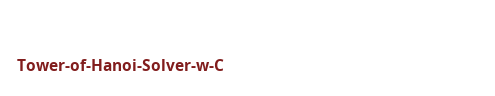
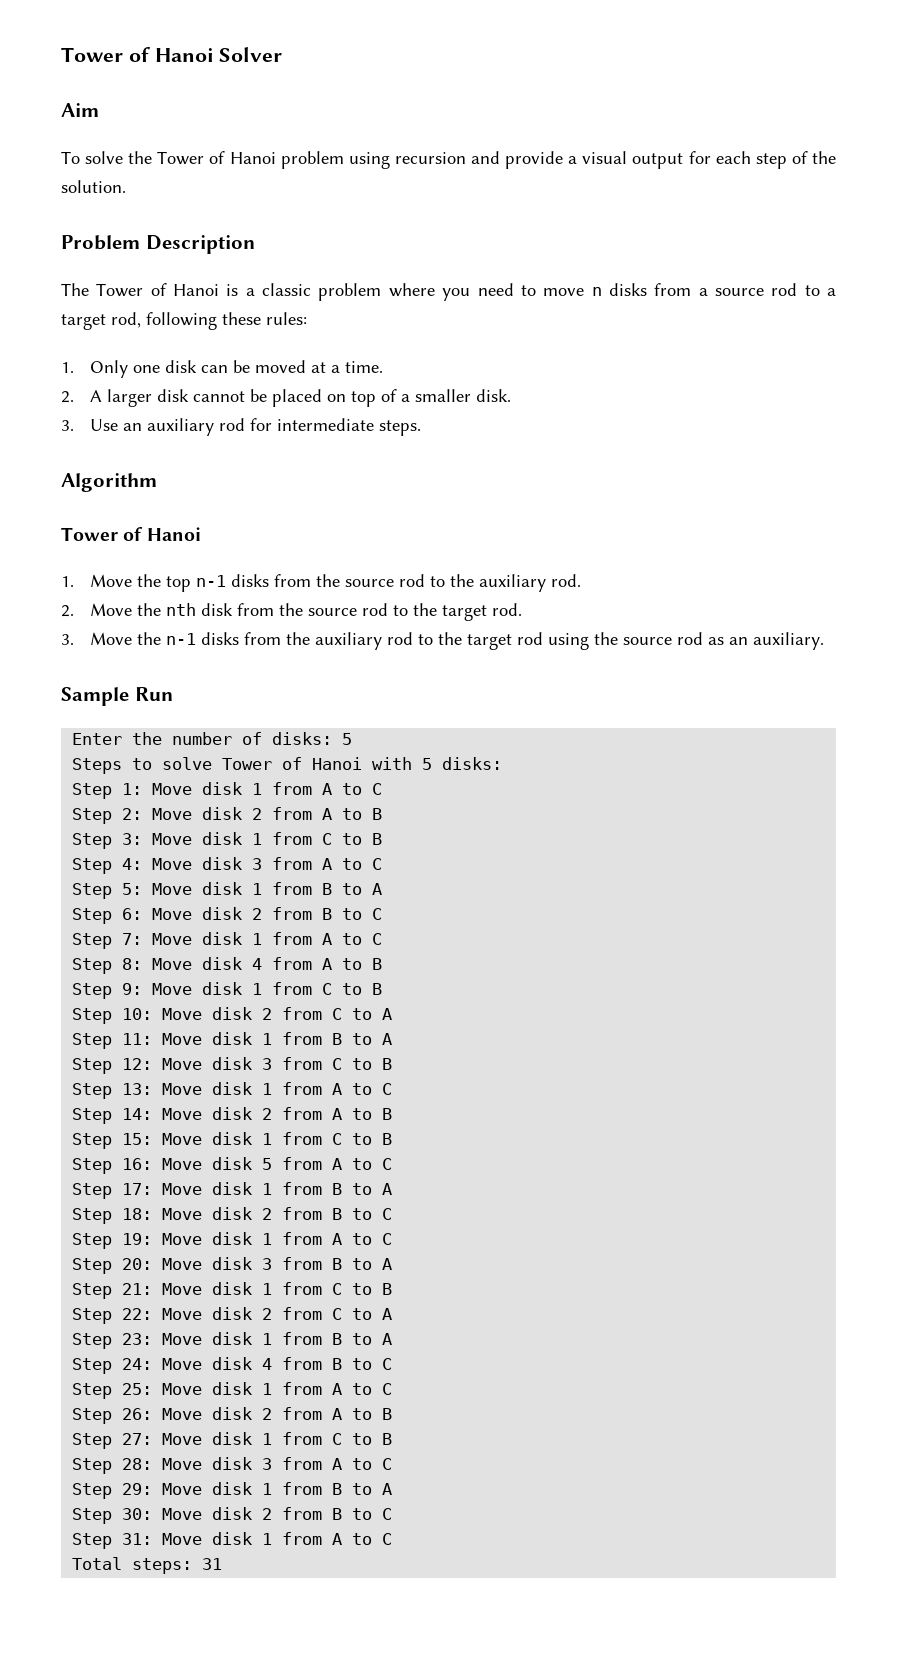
[17,59,224,71] Tower-of-Hanoi-Solver-w-C -> [61,47,283,62] [61,103,99,117] [61,151,836,169] [61,180,126,193] [61,235,255,254] [61,283,837,301] [61,312,307,330] [61,360,383,378] [61,389,511,407] [61,418,421,436] [61,473,157,492] [61,527,201,541] [61,574,581,592] [61,603,522,621] [61,632,824,650] [61,687,173,706] [72,732,353,745] [72,757,503,774] [72,782,383,799] [72,807,383,824] [72,832,383,849] [72,857,383,874] [72,882,383,899] [72,907,383,924] [72,932,383,949] [72,957,383,974] [72,982,383,999] [72,1007,393,1024] [72,1032,393,1049] [72,1057,393,1074] [72,1082,393,1099] [72,1107,393,1124] [72,1132,393,1149] [72,1157,393,1174] [72,1182,393,1199] [72,1207,393,1224] [72,1232,393,1249] [72,1257,393,1274] [72,1282,393,1299] [72,1307,393,1324] [72,1332,393,1349] [72,1357,393,1374] [72,1382,393,1399] [72,1407,393,1424] [72,1432,393,1449] [72,1457,393,1474] [72,1482,393,1499] [72,1507,393,1524] [72,1532,393,1549] [72,1557,223,1574] Tower of Hanoi Solver // Aim // To solve the Tower of Hanoi problem using recursion and provide a visual output for each step of the solution. // Problem Description // The Tower of Hanoi is a classic problem where you need to move n disks from a source rod to a target rod, following these rules: // 1. Only one disk can be moved at a time. // 2. A larger disk cannot be placed on top of a smaller disk. // 3. Use an auxiliary rod for intermediate steps. // Algorithm // Tower of Hanoi // 1. Move the top n-1 disks from the source rod to the auxiliary rod. // 2. Move the nth disk from the source rod to the target rod. // 3. Move the n-1 disks from the auxiliary rod to the target rod using the source rod as an auxiliary. // Sample Run // Enter the number of disks: 5 // Steps to solve Tower of Hanoi with 5 disks: // Step 1: Move disk 1 from A to C // Step 2: Move disk 2 from A to B // Step 3: Move disk 1 from C to B // Step 4: Move disk 3 from A to C // Step 5: Move disk 1 from B to A // Step 6: Move disk 2 from B to C // Step 7: Move disk 1 from A to C // Step 8: Move disk 4 from A to B // Step 9: Move disk 1 from C to B // Step 10: Move disk 2 from C to A // Step 11: Move disk 1 from B to A // Step 12: Move disk 3 from C to B // Step 13: Move disk 1 from A to C // Step 14: Move disk 2 from A to B // Step 15: Move disk 1 from C to B // Step 16: Move disk 5 from A to C // Step 17: Move disk 1 from B to A // Step 18: Move disk 2 from B to C // Step 19: Move disk 1 from A to C // Step 20: Move disk 3 from B to A // Step 21: Move disk 1 from C to B // Step 22: Move disk 2 from C to A // Step 23: Move disk 1 from B to A // Step 24: Move disk 4 from B to C // Step 25: Move disk 1 from A to C // Step 26: Move disk 2 from A to B // Step 27: Move disk 1 from C to B // Step 28: Move disk 3 from A to C // Step 29: Move disk 1 from B to A // Step 30: Move disk 2 from B to C // Step 31: Move disk 1 from A to C // Total steps: 31

